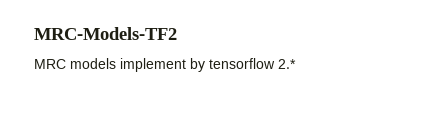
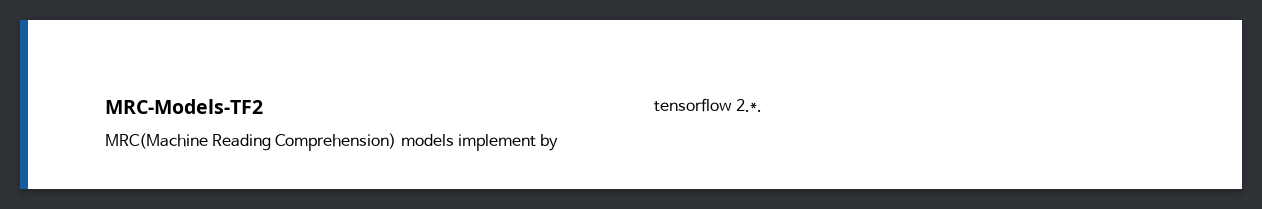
[34,59,66,69] MRC -> [105,133,397,151] MRC(Machine Reading Comprehension)
[278,59,296,69] 2.* -> [736,99,763,112] 2.*.

